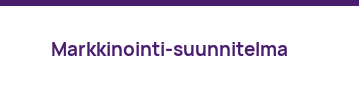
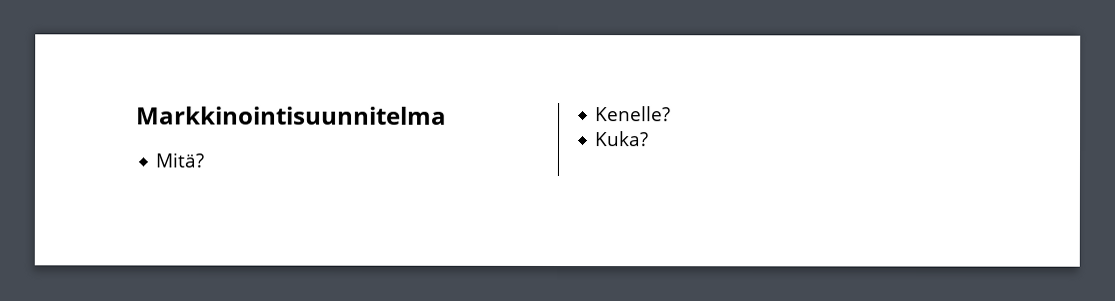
[51,42,288,56] Markkinointi-suunnitelma -> [136,106,447,125] [155,152,205,168] [595,106,672,122] [595,131,650,147] Markkinointisuunnitelma // Mitä? // Kenelle? // Kuka?

